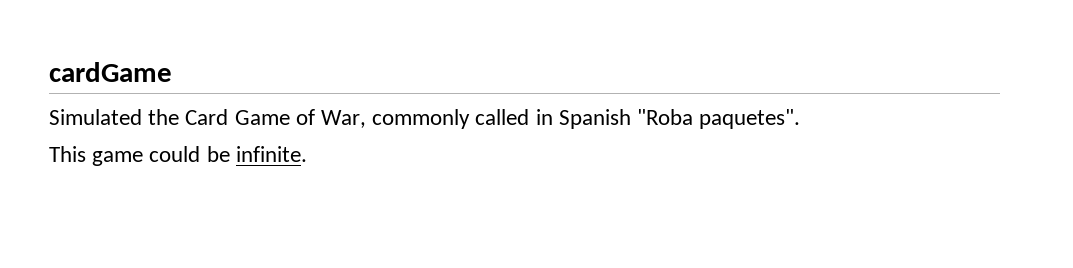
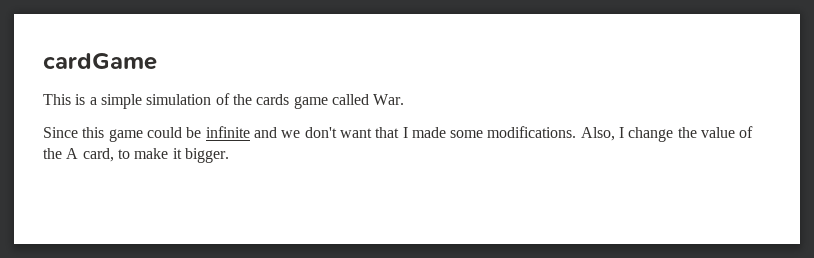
[49,109,801,129] [49,146,307,166] Simulated the Card Game of War, commonly called in Spanish "Roba paquetes". // This game could be infinite. -> [43,93,405,109] [43,126,754,142] [43,148,229,163] This is a simple simulation of the cards game called War. // Since this game could be infinite and we don't want that I made some modifications. Also, I change the value of the A card, to make it bigger.

